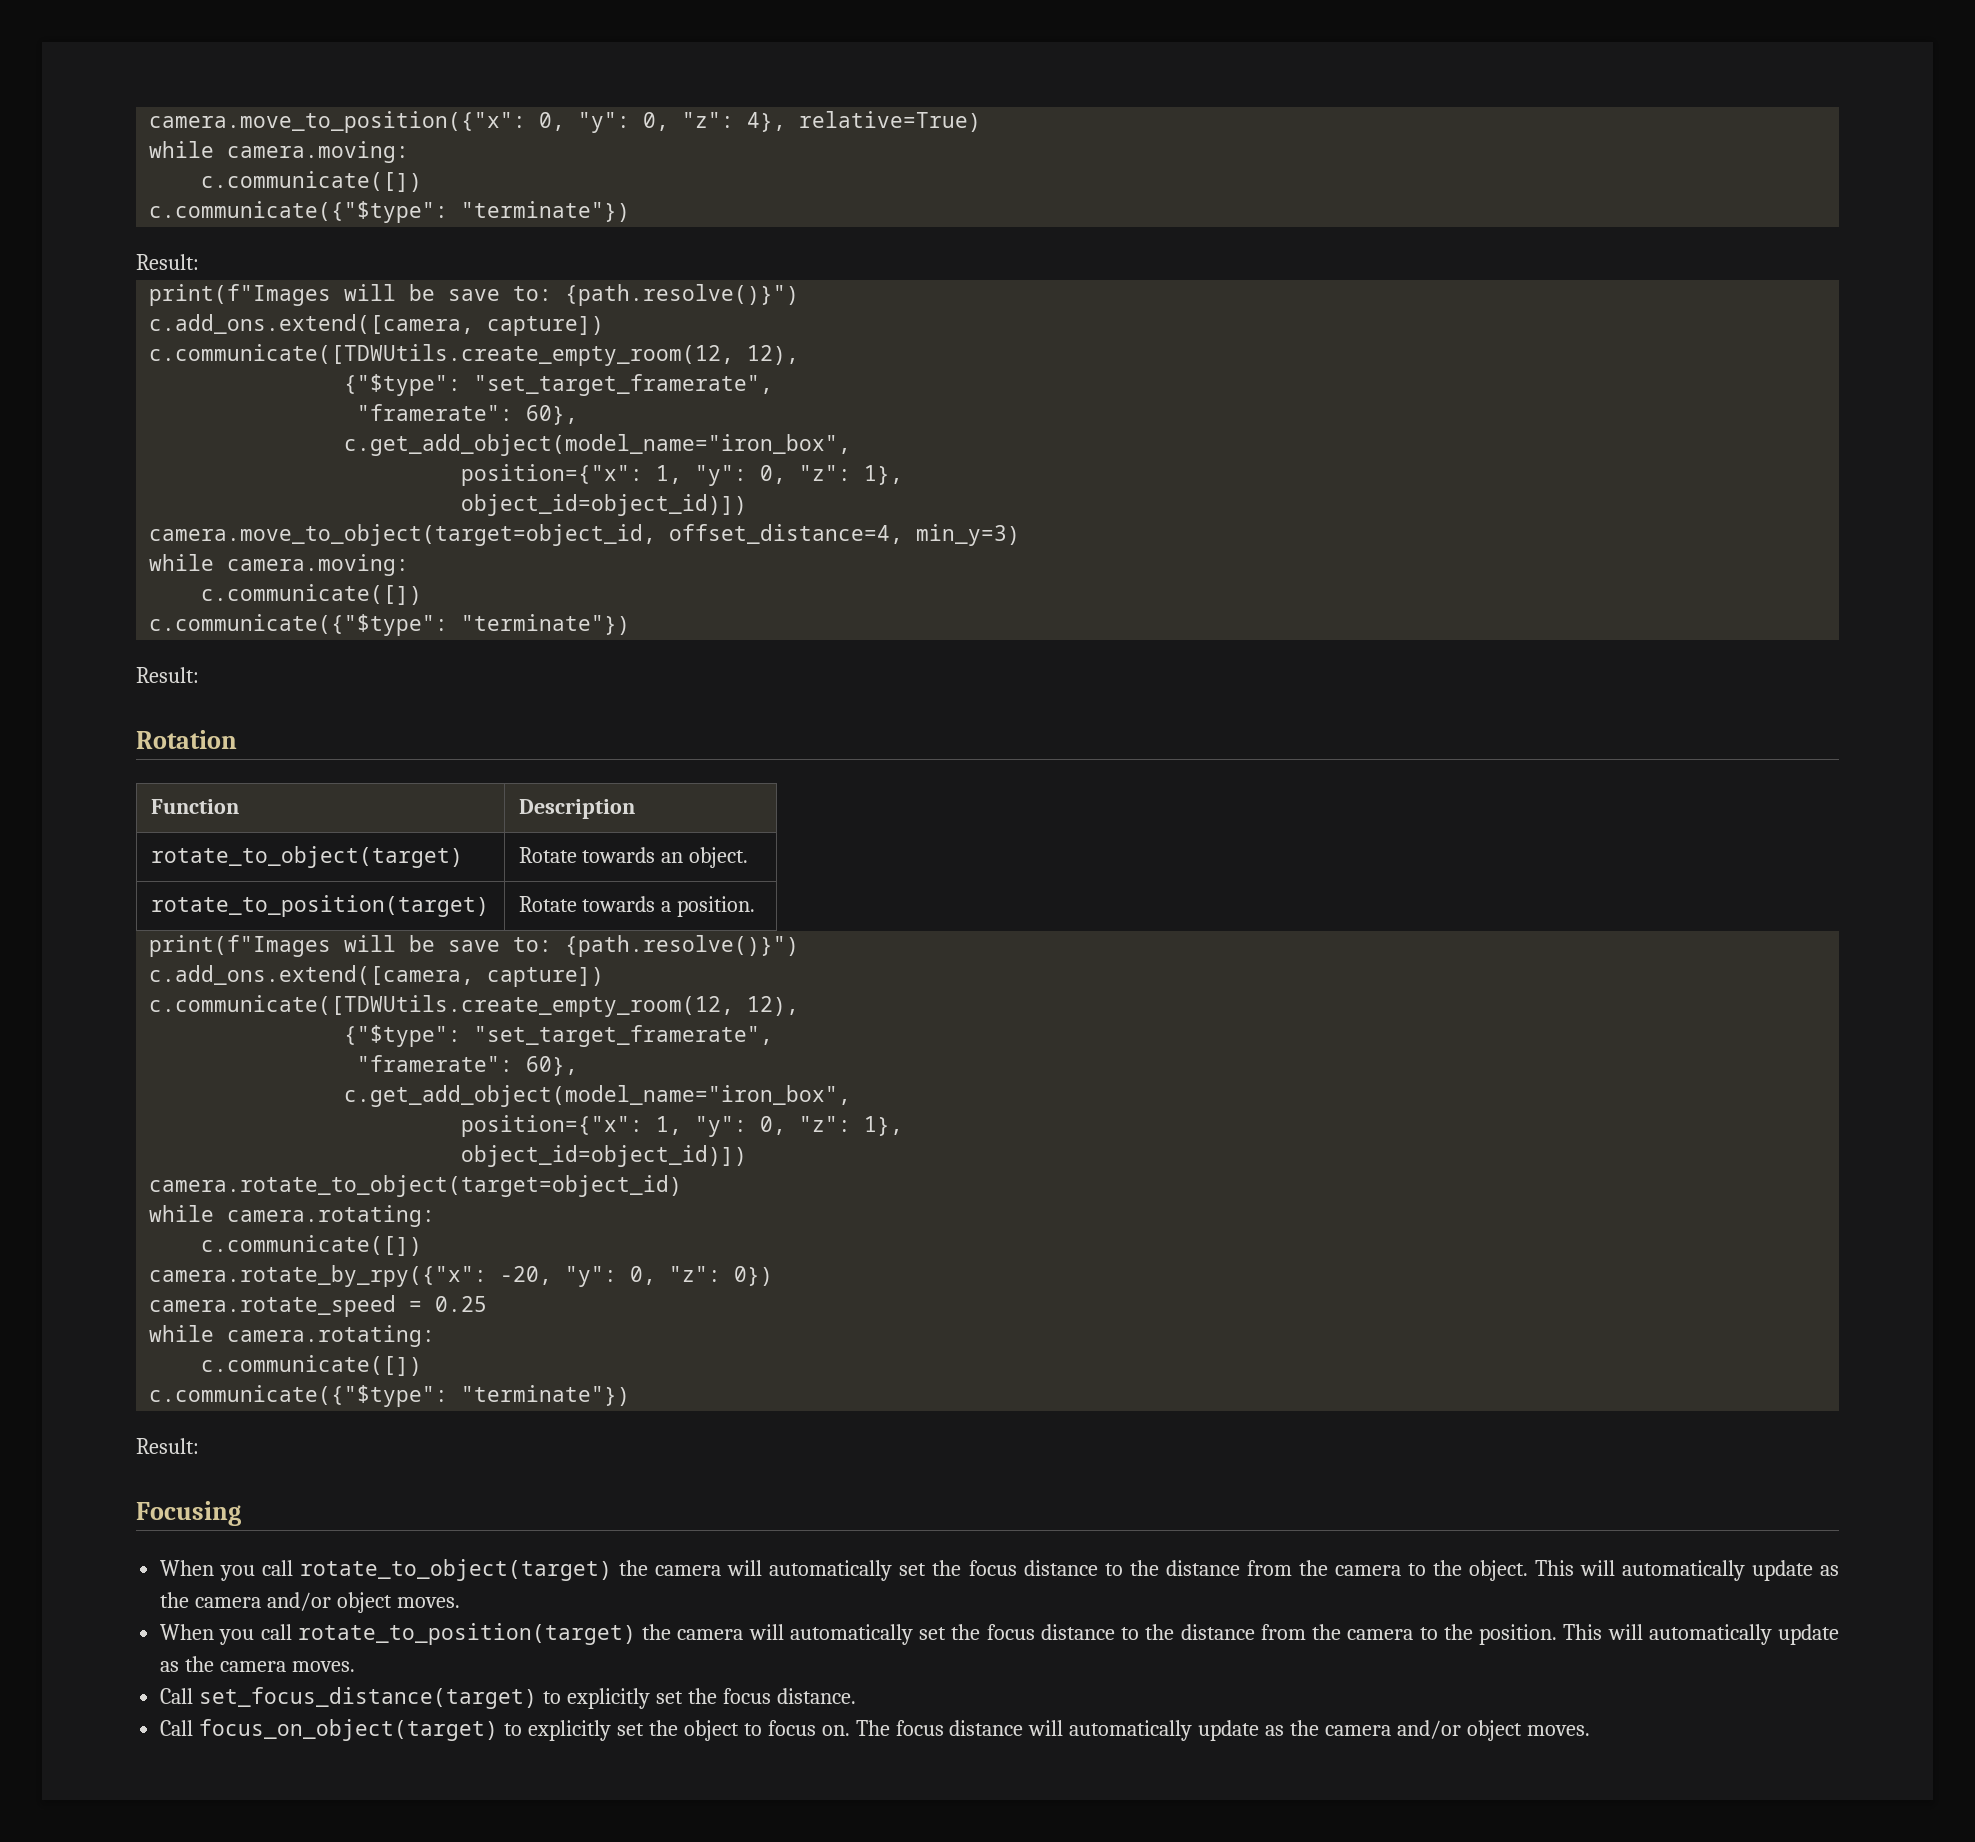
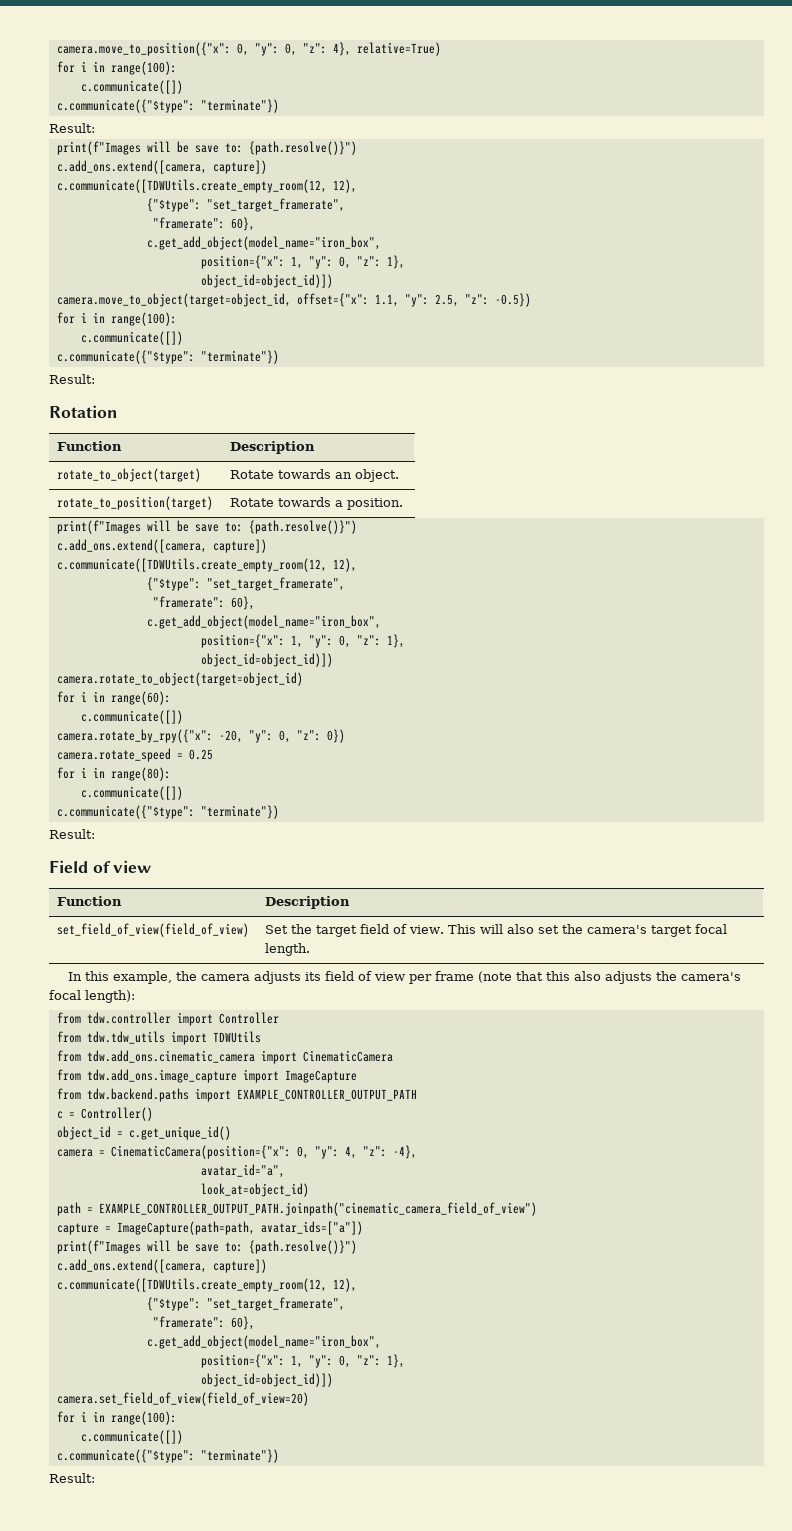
[149,141,410,163] while camera.moving: -> [56,61,177,75] for i in range(100):
[669,524,1021,546] [149,554,410,576] offset_distance=4, min_y=3) // while camera.moving: -> [296,293,531,307] [56,312,177,326] offset={"x": 1.1, "y": 2.5, "z": -0.5}) // for i in range(100):
[149,1205,436,1227] while camera.rotating: -> [56,691,171,705] for i in range(60):
[149,1325,436,1347] [201,1355,423,1376] [149,1385,631,1407] [136,1438,199,1454] [136,1501,241,1526] [160,1559,1839,1581] [160,1592,460,1613] [160,1623,1839,1645] [160,1656,356,1672] [160,1687,856,1709] [160,1719,1590,1741] while camera.rotating: // c.communicate([]) // c.communicate({"$type": "terminate"}) // Result: // Focusing // When you call rotate_to_object(target) the camera will automatically set the focus distance to the distance from the camera to the object. This will automatically update as the camera and/or object moves. // When you call rotate_to_position(target) the camera will automatically set the focus distance to the distance from the camera to the position. This will automatically update as the camera moves. // Call set_focus_distance(target) to explicitly set the focus distance. // Call focus_on_object(target) to explicitly set the object to focus on. The focus distance will automatically update as the camera and/or object moves. -> [56,767,171,781] [80,786,183,800] [56,805,279,819] [49,829,95,839] [49,860,152,873] [57,896,123,906] [265,896,351,909] [57,923,250,937] [265,924,728,937] [265,943,311,956] [67,971,741,984] [49,990,135,1003] [56,1012,279,1026] [56,1031,261,1045] [56,1050,393,1064] [56,1069,357,1083] [56,1088,417,1102] [56,1107,153,1121] [56,1126,231,1140] [56,1145,417,1159] [200,1164,285,1178] [200,1183,309,1197] [56,1202,537,1216] [56,1221,363,1235] [56,1240,357,1254] [56,1259,267,1273] [56,1278,357,1292] [146,1297,345,1311] [152,1316,255,1330] [146,1335,381,1349] [200,1354,405,1368] [200,1373,333,1387] [56,1392,309,1406] [56,1411,177,1425] [80,1430,183,1444] [56,1449,279,1463] [49,1473,95,1483] for i in range(80): // c.communicate([]) // c.communicate({"$type": "terminate"}) // Result: // Field of view // Function | Description // set_field_of_view(field_of_view) | Set the target field of view. This will also set the camera's target focal length. // In this example, the camera adjusts its field of view per frame (note that this also adjusts the camera's focal length): // from tdw.controller import Controller // from tdw.tdw_utils import TDWUtils // from tdw.add_ons.cinematic_camera import CinematicCamera // from tdw.add_ons.image_capture import ImageCapture // from tdw.backend.paths import EXAMPLE_CONTROLLER_OUTPUT_PATH // c = Controller() // object_id = c.get_unique_id() // camera = CinematicCamera(position={"x": 0, "y": 4, "z": -4}, // avatar_id="a", // look_at=object_id) // path = EXAMPLE_CONTROLLER_OUTPUT_PATH.joinpath("cinematic_camera_field_of_view") // capture = ImageCapture(path=path, avatar_ids=["a"]) // print(f"Images will be save to: {path.resolve()}") // c.add_ons.extend([camera, capture]) // c.communicate([TDWUtils.create_empty_room(12, 12), // {"$type": "set_target_framerate", // "framerate": 60}, // c.get_add_object(model_name="iron_box", // position={"x": 1, "y": 0, "z": 1}, // object_id=object_id)]) // camera.set_field_of_view(field_of_view=20) // for i in range(100): // c.communicate([]) // c.communicate({"$type": "terminate"}) // Result:

